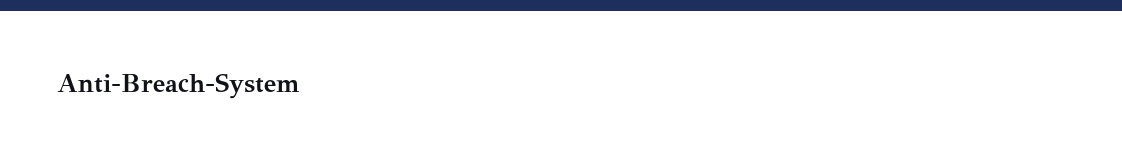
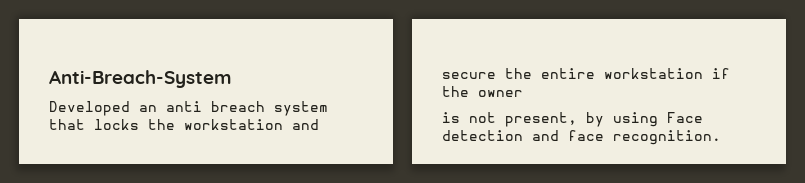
(300, 86) none -> [49,101,328,116] [49,119,319,130] [442,68,730,79] [442,86,523,97] [442,112,703,127] [442,130,721,145] // Developed an anti breach system that locks the workstation and secure the entire workstation if the owner // is not present, by using Face detection and face recognition.

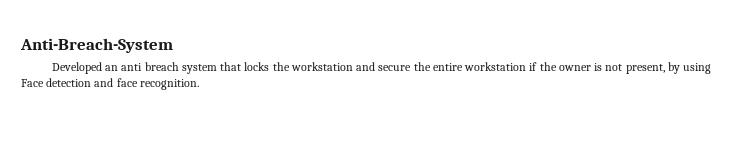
(523, 93) // -> (591, 68) none

